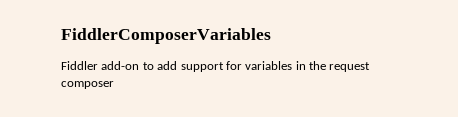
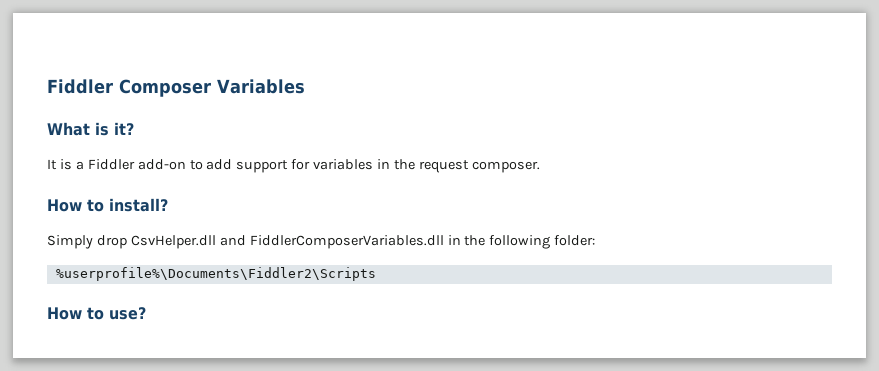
[61,28,271,44] FiddlerComposerVariables // -> [47,79,305,97] [47,122,134,136] [47,159,84,170] Fiddler Composer Variables // What is it? // It is a
[61,81,114,89] composer -> [471,161,540,173] [47,198,168,212] [47,235,596,249] [55,267,376,281] [47,307,146,320] composer. // How to install? // Simply drop CsvHelper.dll and FiddlerComposerVariables.dll in the following folder: // %userprofile%\Documents\Fiddler2\Scripts // How to use?

